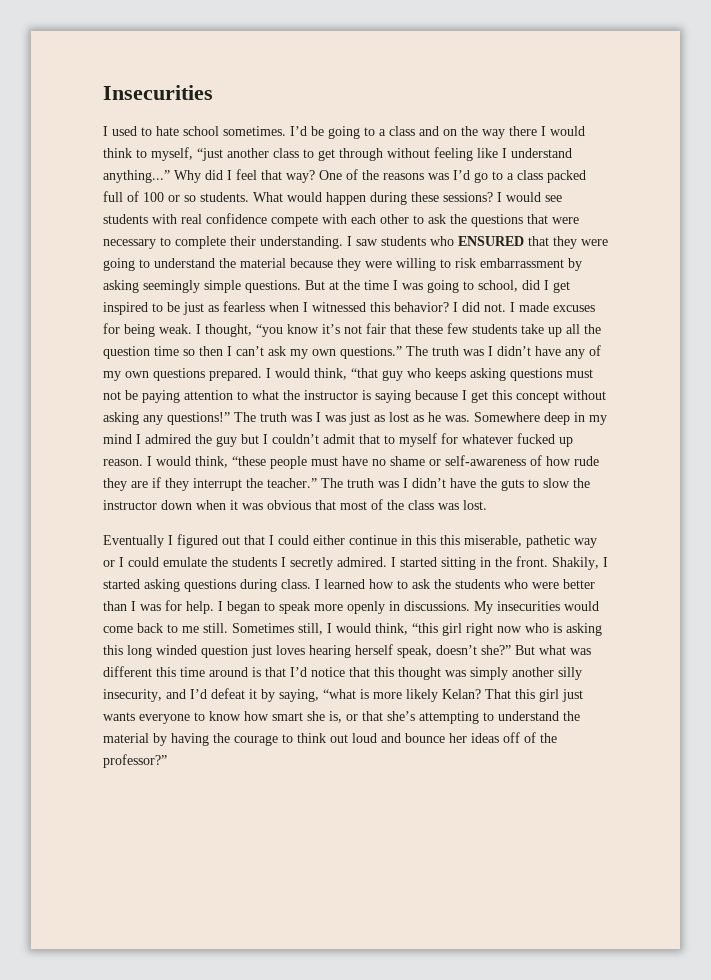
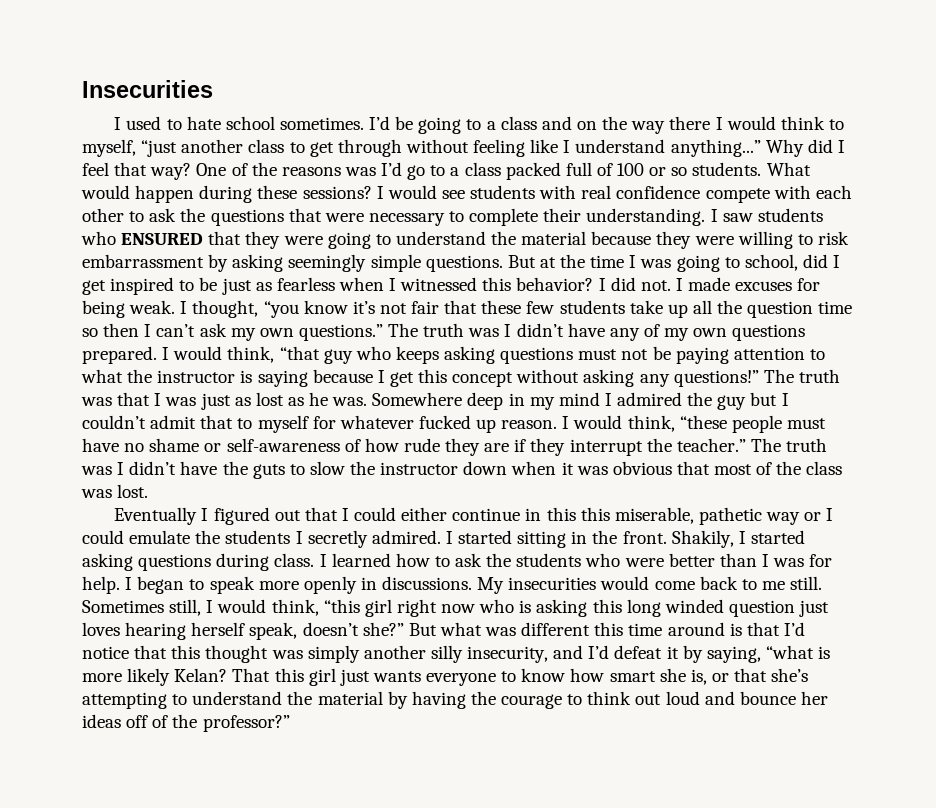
(312, 418) none -> [117,392,151,406] that

